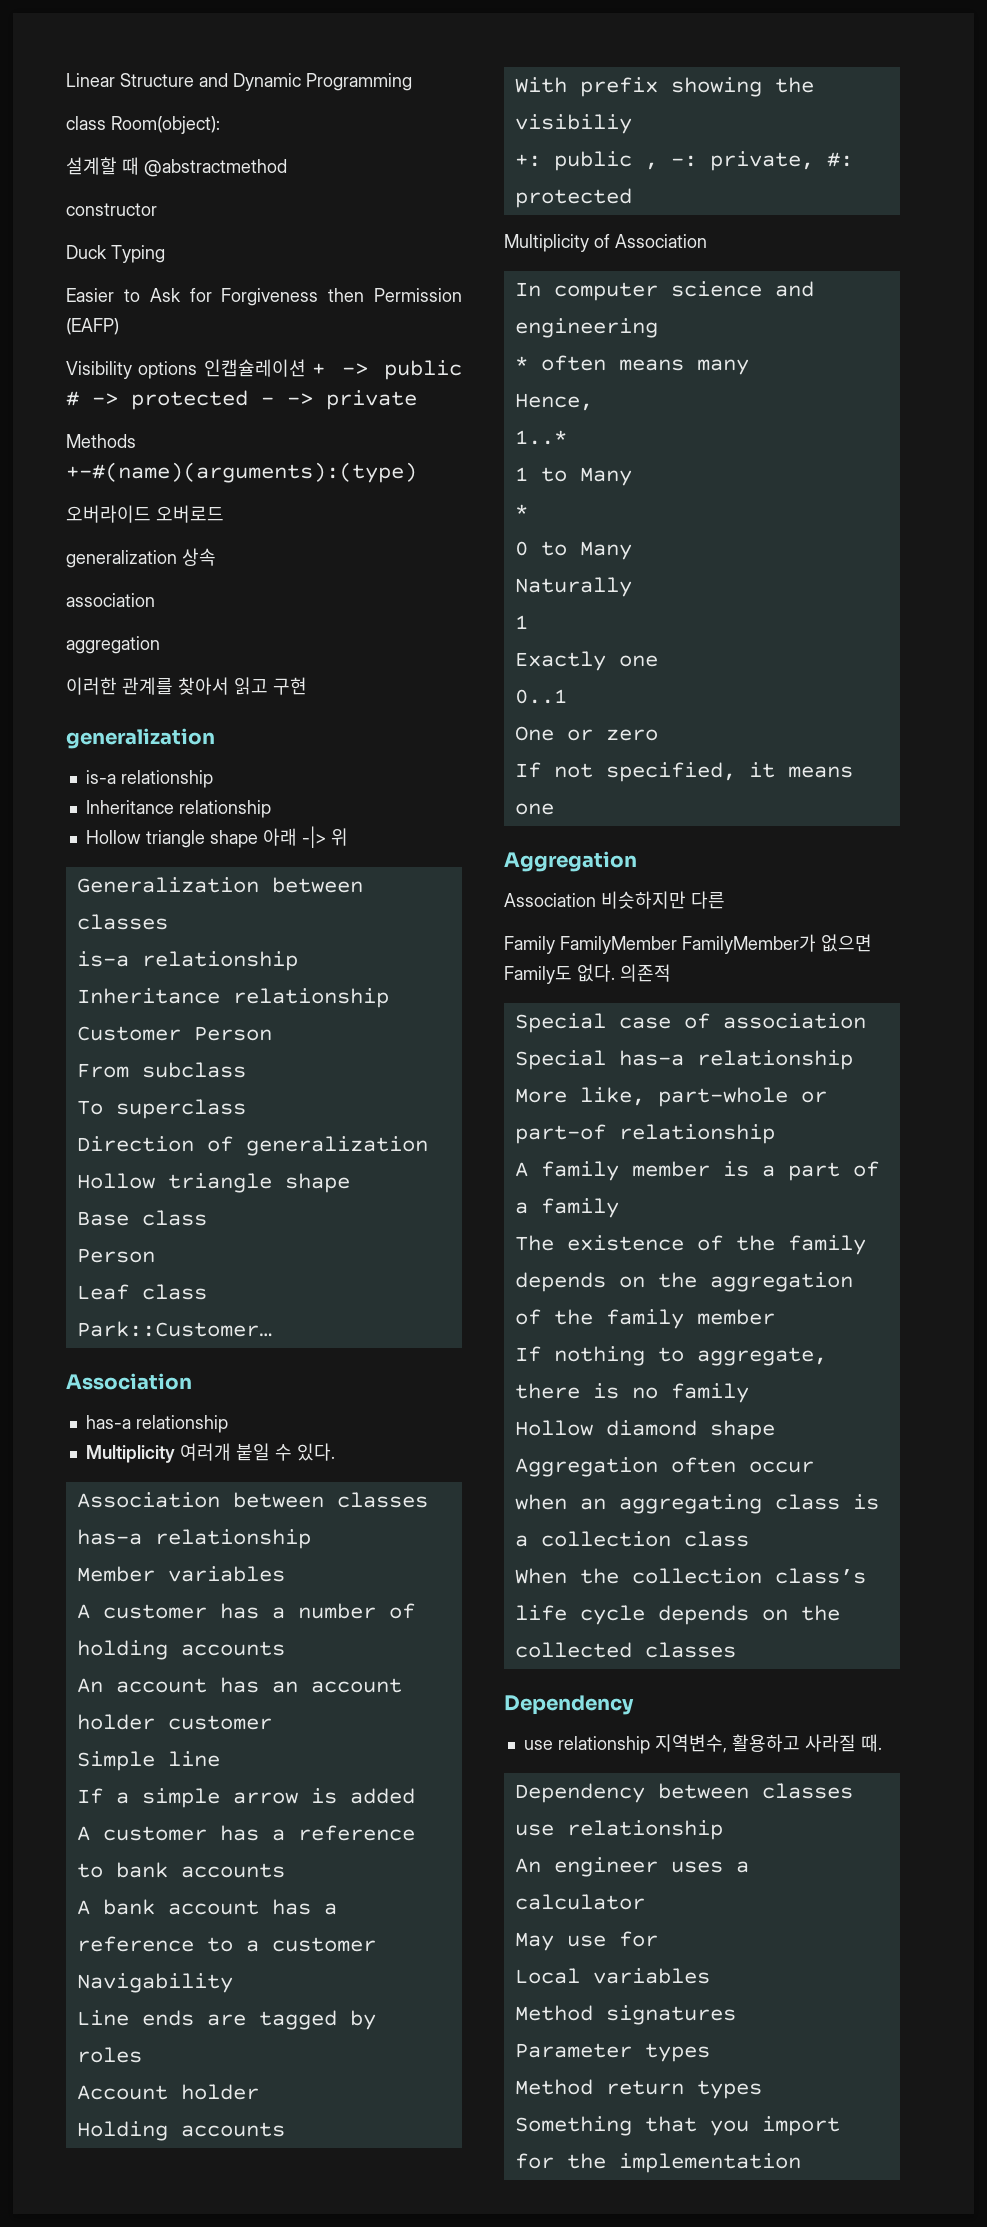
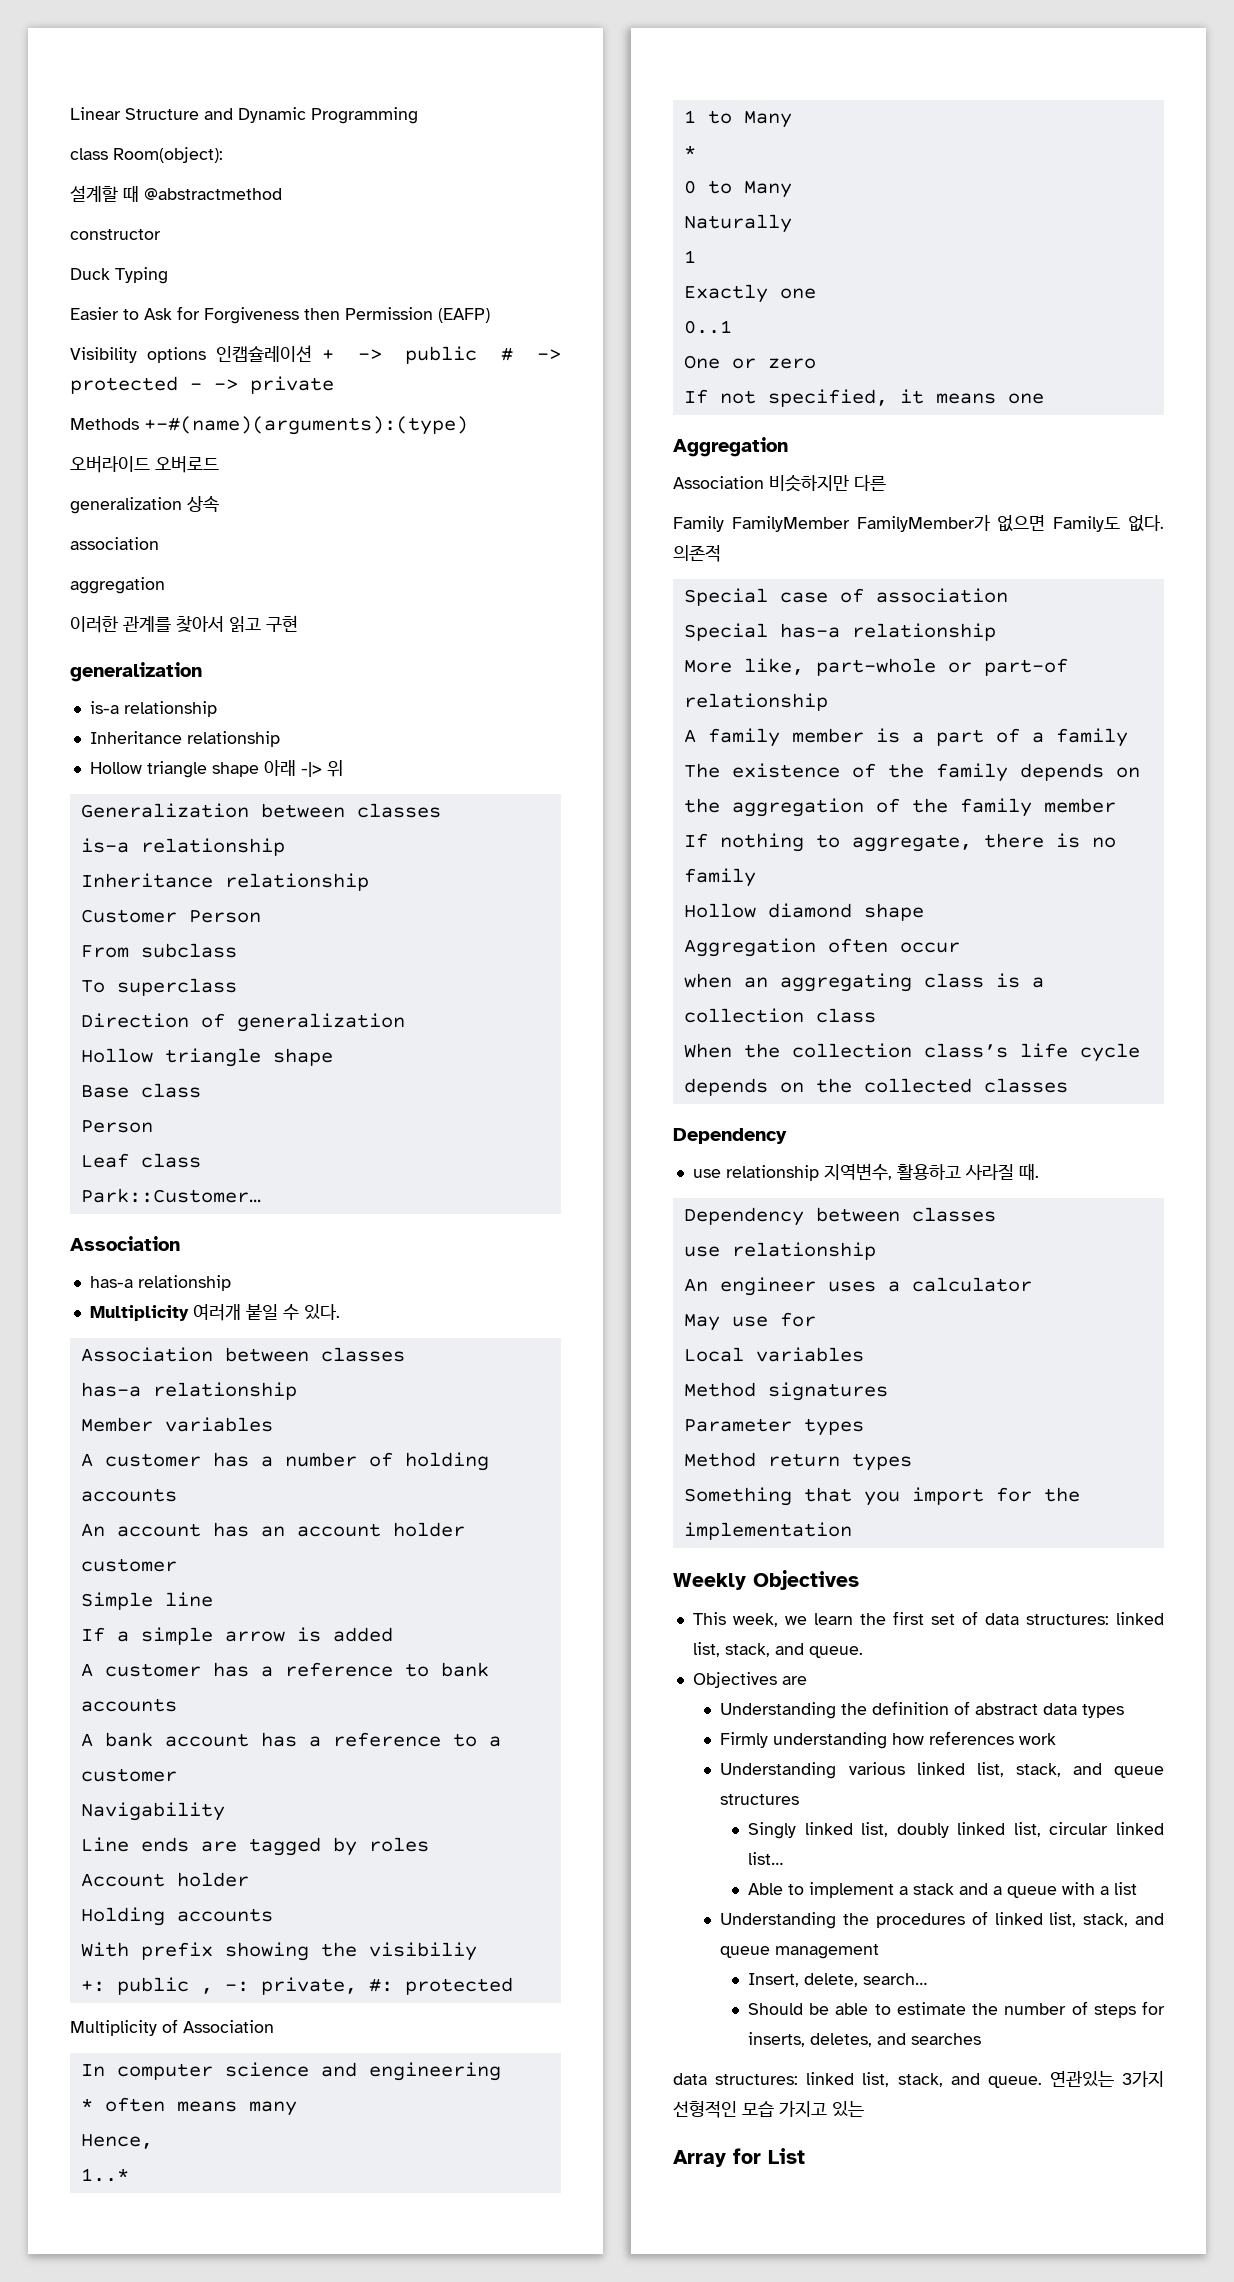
(801, 2163) none -> [673,1570,859,1590] [692,1611,1164,1627] [692,1642,863,1658] [692,1672,807,1688] [720,1701,1125,1719] [720,1731,1057,1749] [720,1762,1164,1779] [720,1794,800,1805] [747,1822,1164,1839] [747,1852,784,1865] [747,1882,1137,1898] [720,1911,1164,1929] [720,1944,880,1959] [747,1973,928,1987] [747,2001,1165,2018] [747,2032,981,2047] [673,2071,1164,2088] [673,2101,864,2118] [673,2148,805,2167] // Weekly Objectives // This week, we learn the first set of data structures: linked list, stack, and queue. // Objectives are // Understanding the definition of abstract data types // Firmly understanding how references work // Understanding various linked list, stack, and queue structures // Singly linked list, doubly linked list, circular linked list… // Able to implement a stack and a queue with a list // Understanding the procedures of linked list, stack, and queue management // Insert, delete, search… // Should be able to estimate the number of steps for inserts, deletes, and searches // data structures: linked list, stack, and queue. 연관있는 3가지 선형적인 모습 가지고 있는 // Array for List

